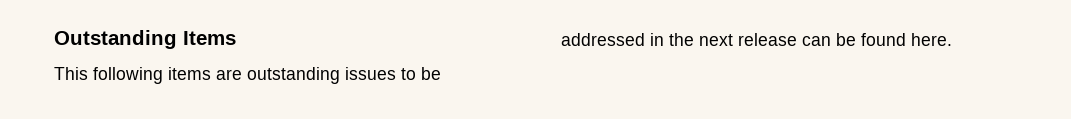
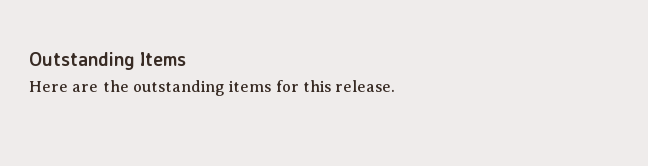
[54,67,441,84] [561,33,952,46] This following items are outstanding issues to be addressed in the next release can be found here. -> [29,80,396,96] Here are the outstanding items for this release.

